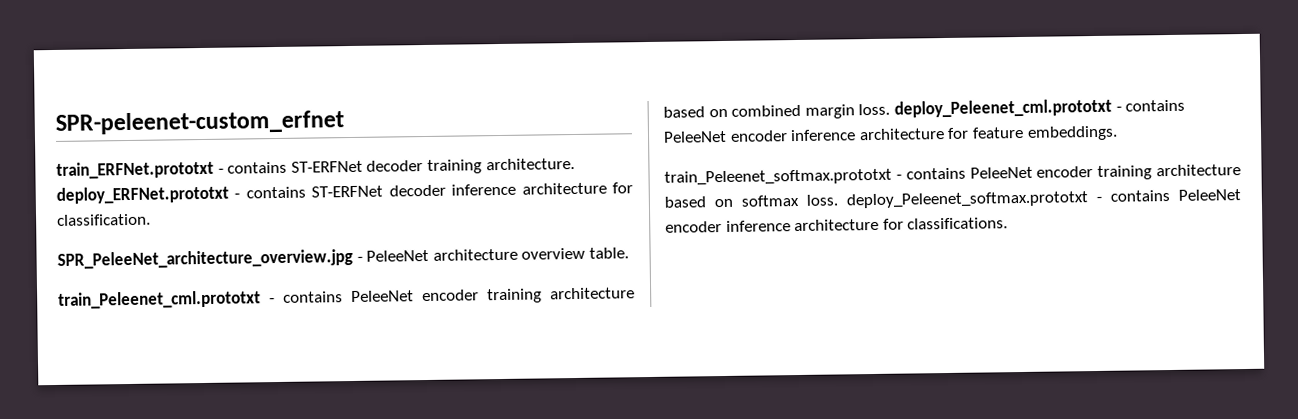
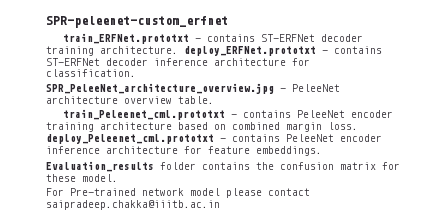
[664,164,1241,186] [664,189,1241,209] [665,217,1009,233] train_Peleenet_softmax.prototxt - contains PeleeNet encoder training architecture based on softmax loss. deploy_Peleenet_softmax.prototxt - contains PeleeNet encoder inference architecture for classifications. -> [46,161,400,172] [46,174,118,182] [46,188,310,198] [46,200,220,210] Evaluation_results folder contains the confusion matrix for these model. // For Pre-trained network model please contact saipradeep.chakka@iiitb.ac.in

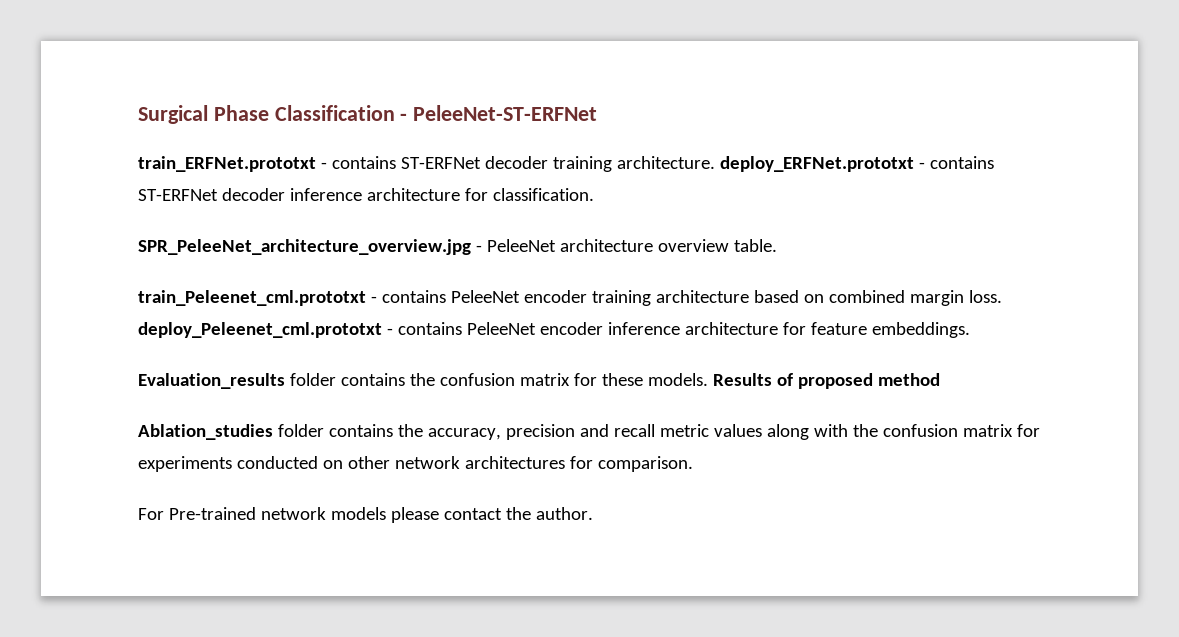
[46,16,228,28] SPR-peleenet-custom_erfnet -> [138,105,598,124] Surgical Phase Classification - PeleeNet-ST-ERFNet
[82,174,118,182] model. -> [647,373,940,389] [138,424,1040,440] [138,456,693,472] models. Results of proposed method // Ablation_studies folder contains the accuracy, precision and recall metric values along with the confusion matrix for experiments conducted on other network architectures for comparison.
[190,188,220,196] model -> [330,507,386,520] models
[46,200,220,210] saipradeep.chakka@iiitb.ac.in -> [505,507,593,520] the author.

